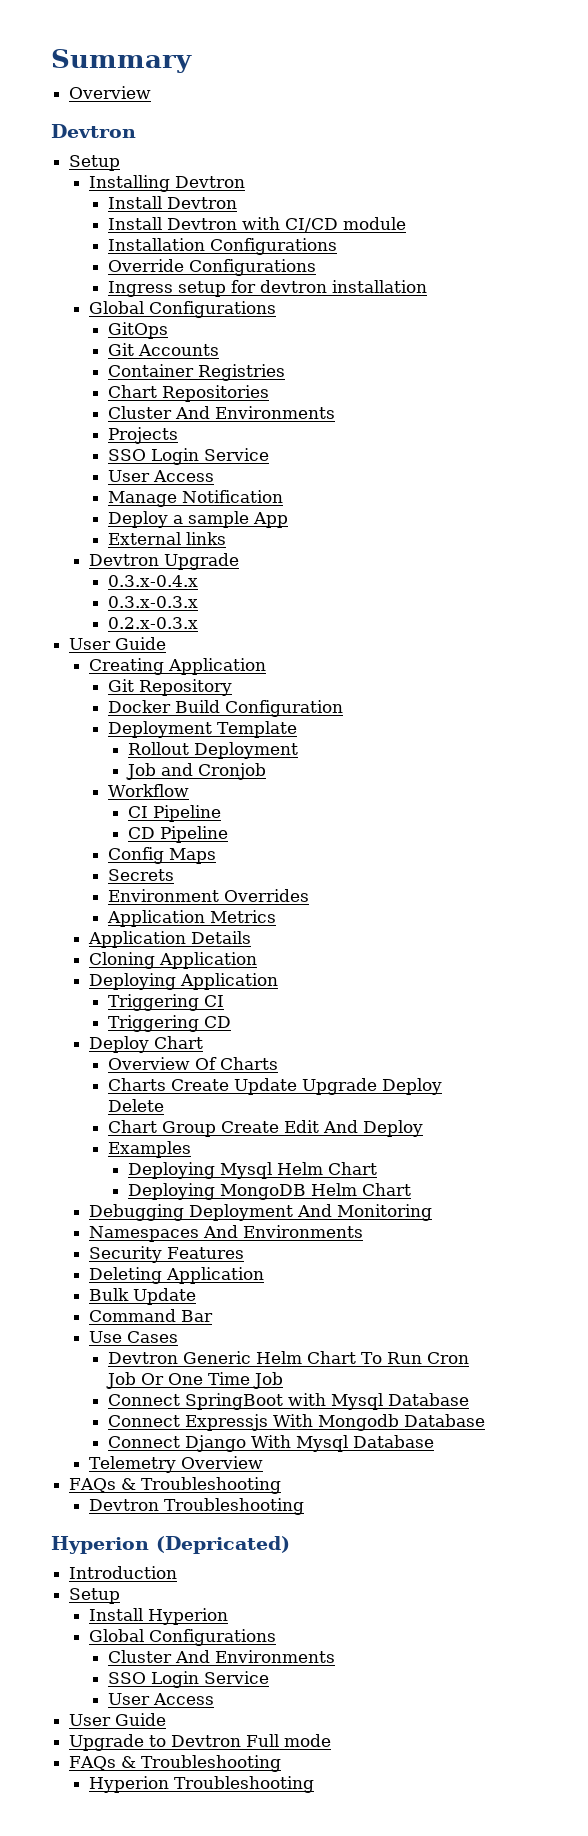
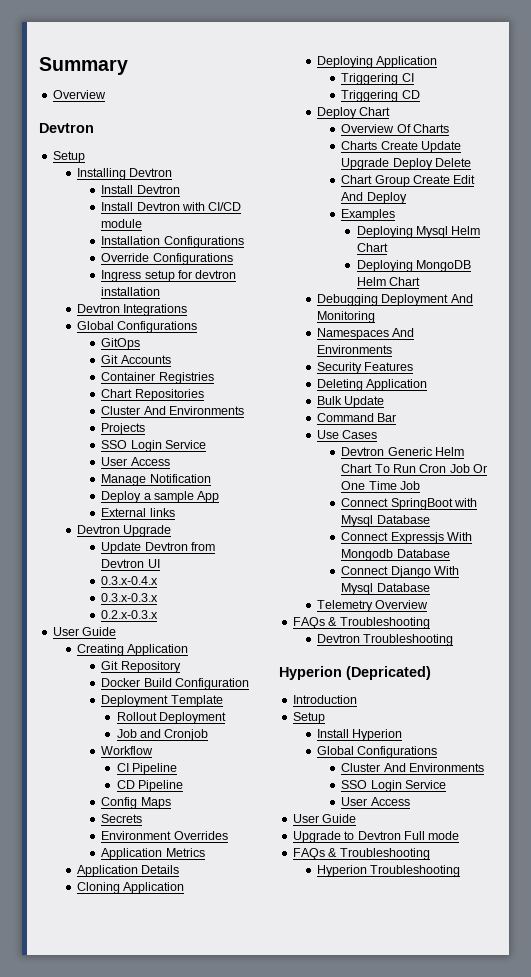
(428, 286) none -> [77,304,188,316] // Devtron Integrations
(239, 561) none -> [101,542,216,554] [101,559,160,568] // Update Devtron from Devtron UI

